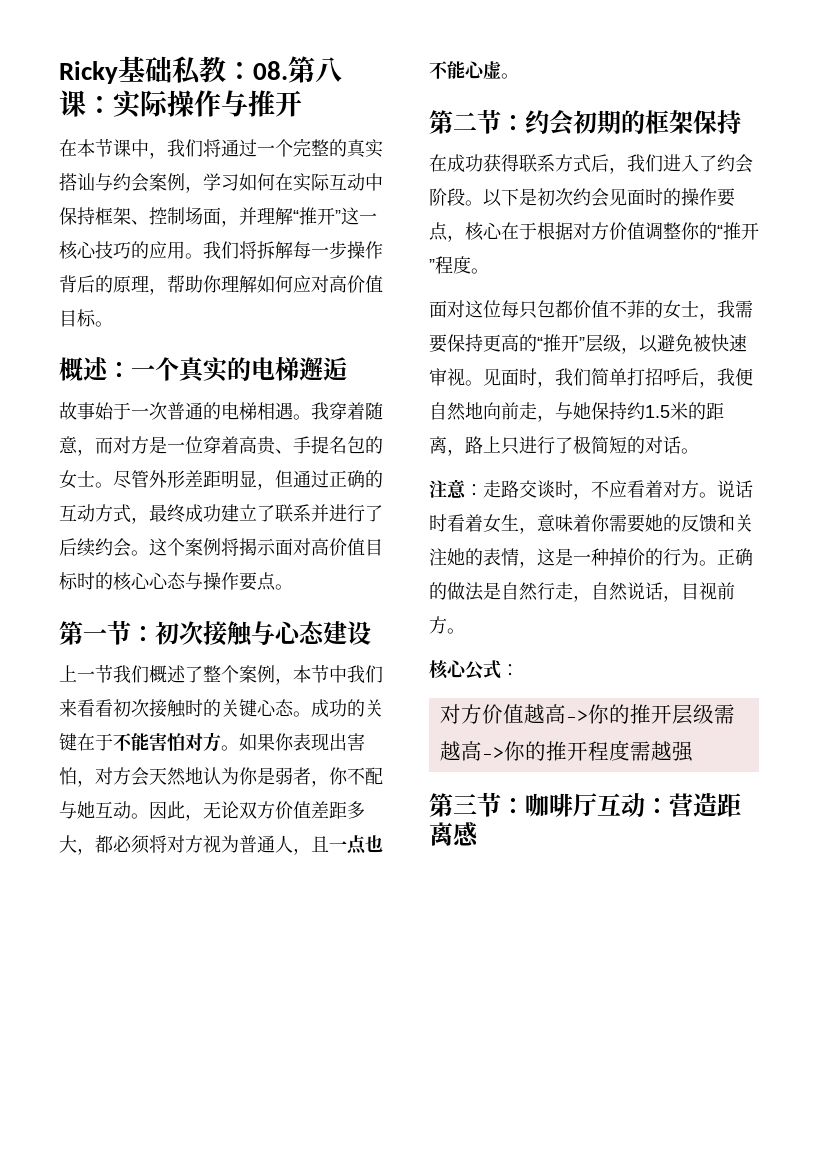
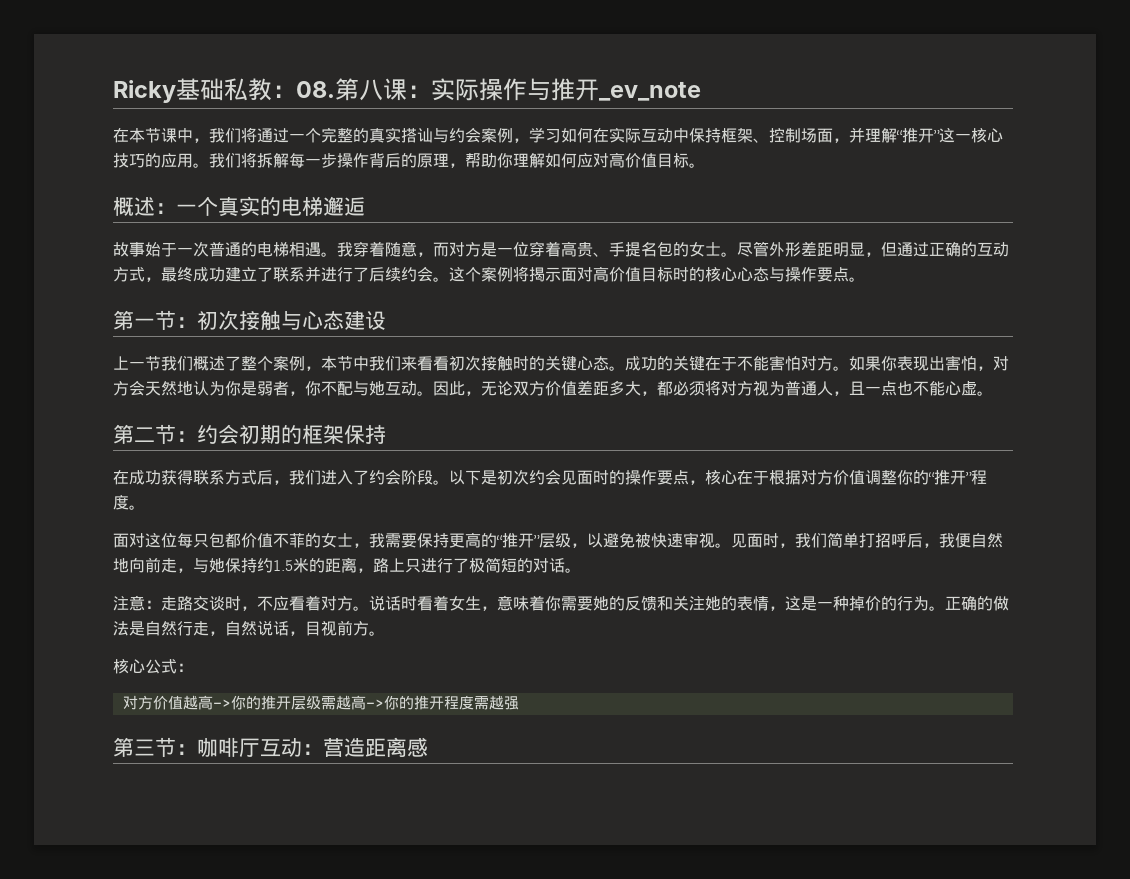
(302, 103) none -> [599,81,701,101] _ev_note

